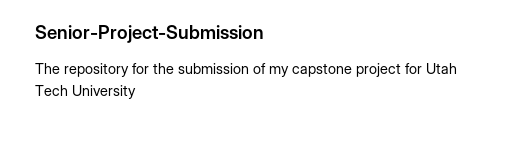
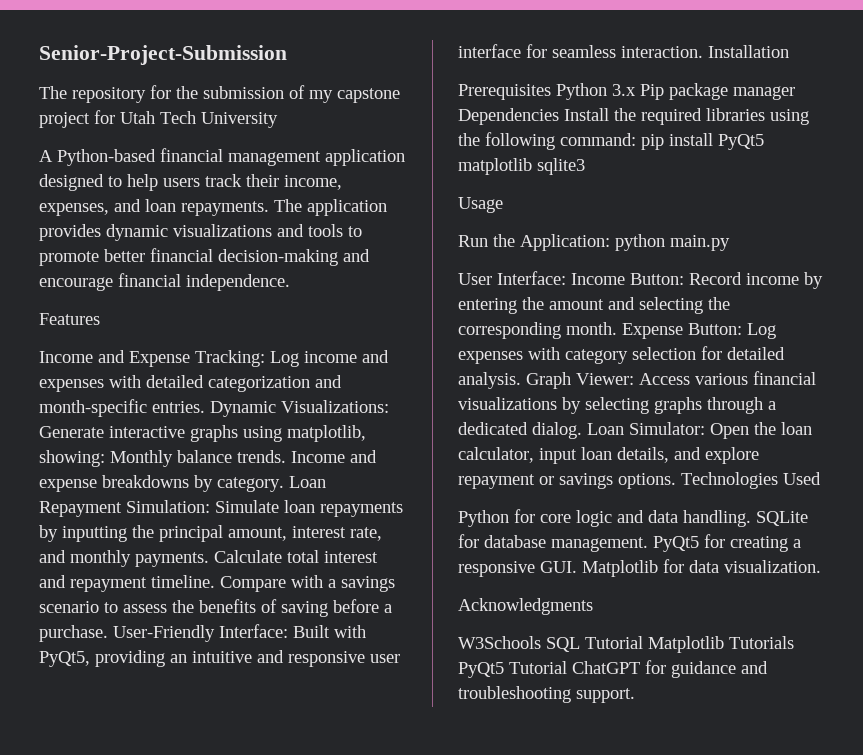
(136, 92) none -> [39,148,405,166] [39,174,342,191] [39,199,387,216] [39,224,362,241] [39,248,370,266] [39,273,290,291] [39,313,100,325] [39,350,389,367] [39,375,342,392] [39,399,389,417] [39,425,366,442] [39,450,377,467] [39,475,326,492] [39,500,403,517] [39,525,382,542] [39,550,378,567] [39,575,395,592] [39,599,392,617] [39,624,366,642] [39,650,400,667] [458,44,789,58] [458,83,795,100] [458,108,809,125] [458,132,764,150] [458,158,585,175] [458,197,503,213] [458,234,730,251] [458,271,823,289] [458,297,730,314] [458,322,776,339] [458,346,785,364] [458,371,816,389] [458,397,776,414] [458,422,812,439] [458,447,759,464] [458,472,821,489] [458,509,808,527] [458,534,801,552] [458,559,821,577] [458,598,593,615] [458,636,794,653] [458,660,768,678] [458,686,635,703] // A Python-based financial management application designed to help users track their income, expenses, and loan repayments. The application provides dynamic visualizations and tools to promote better financial decision-making and encourage financial independence. // Features // Income and Expense Tracking: Log income and expenses with detailed categorization and month-specific entries. Dynamic Visualizations: Generate interactive graphs using matplotlib, showing: Monthly balance trends. Income and expense breakdowns by category. Loan Repayment Simulation: Simulate loan repayments by inputting the principal amount, interest rate, and monthly payments. Calculate total interest and repayment timeline. Compare with a savings scenario to assess the benefits of saving before a purchase. User-Friendly Interface: Built with PyQt5, providing an intuitive and responsive user interface for seamless interaction. Installation // Prerequisites Python 3.x Pip package manager Dependencies Install the required libraries using the following command: pip install PyQt5 matplotlib sqlite3 // Usage // Run the Application: python main.py // User Interface: Income Button: Record income by entering the amount and selecting the corresponding month. Expense Button: Log expenses with category selection for detailed analysis. Graph Viewer: Access various financial visualizations by selecting graphs through a dedicated dialog. Loan Simulator: Open the loan calculator, input loan details, and explore repayment or savings options. Technologies Used // Python for core logic and data handling. SQLite for database management. PyQt5 for creating a responsive GUI. Matplotlib for data visualization. // Acknowledgments // W3Schools SQL Tutorial Matplotlib Tutorials PyQt5 Tutorial ChatGPT for guidance and troubleshooting support.

